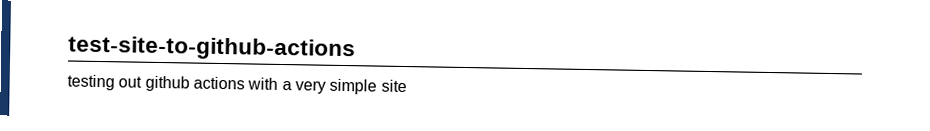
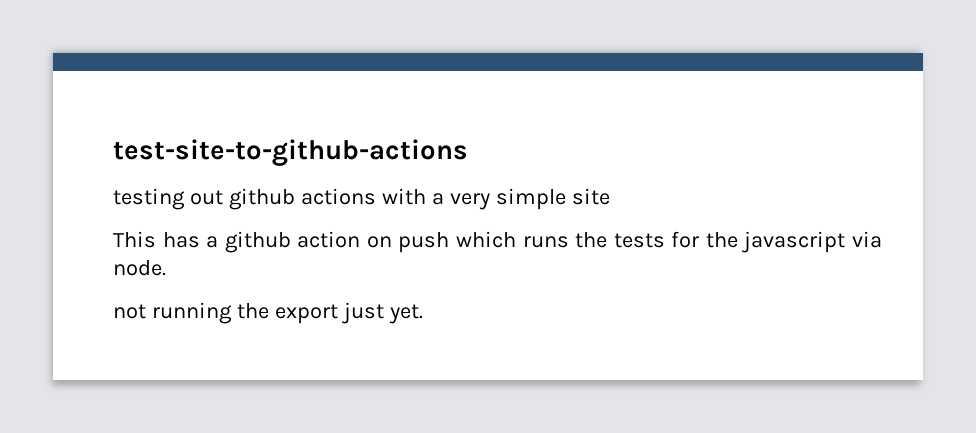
(407, 86) none -> [113,231,882,253] [113,260,166,276] [113,302,423,324] // This has a github action on push which runs the tests for the javascript via node. // not running the export just yet.

